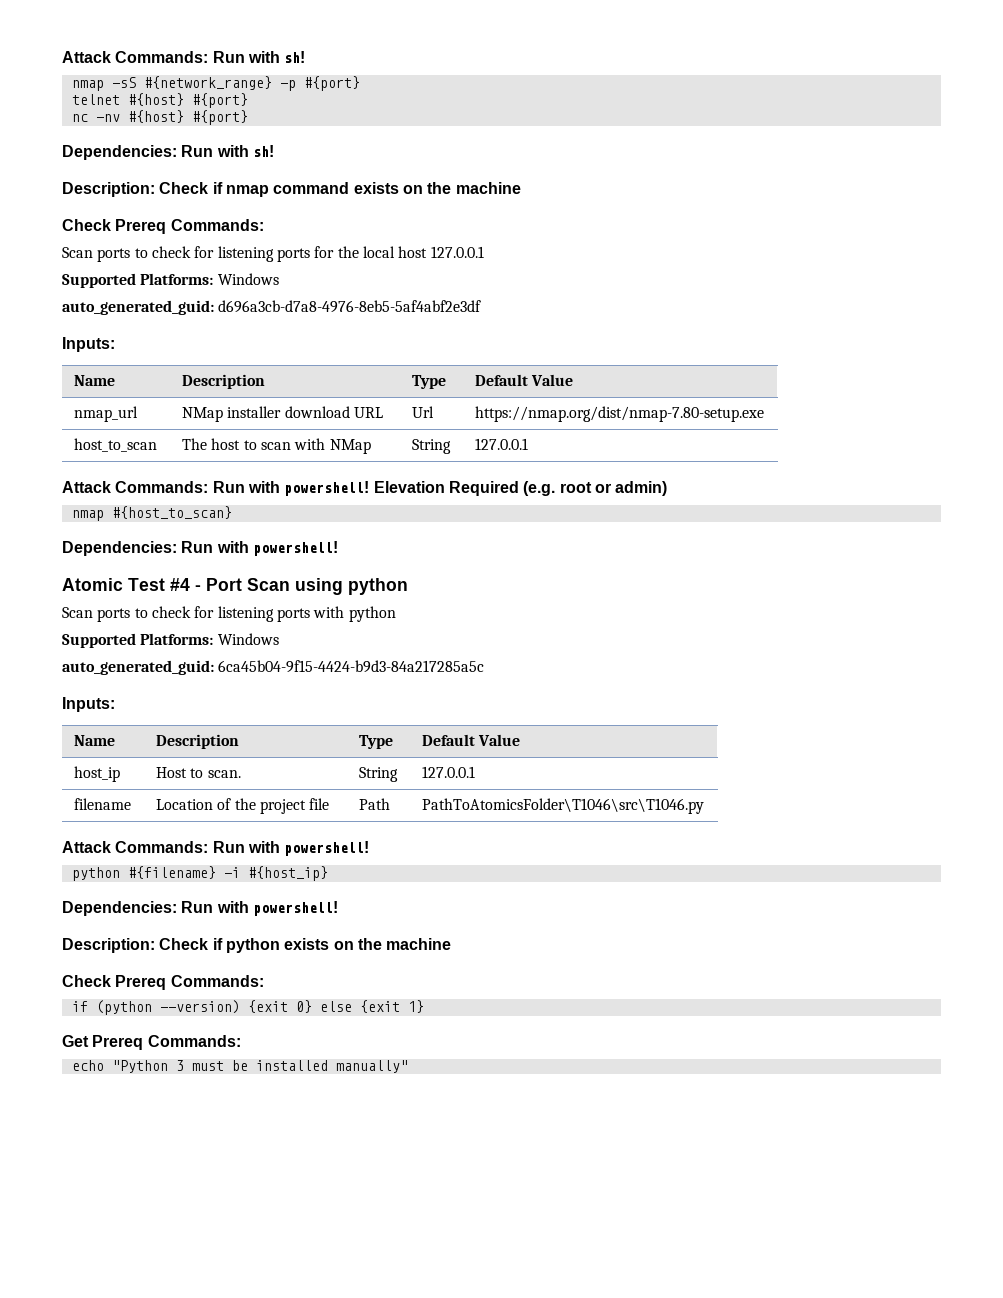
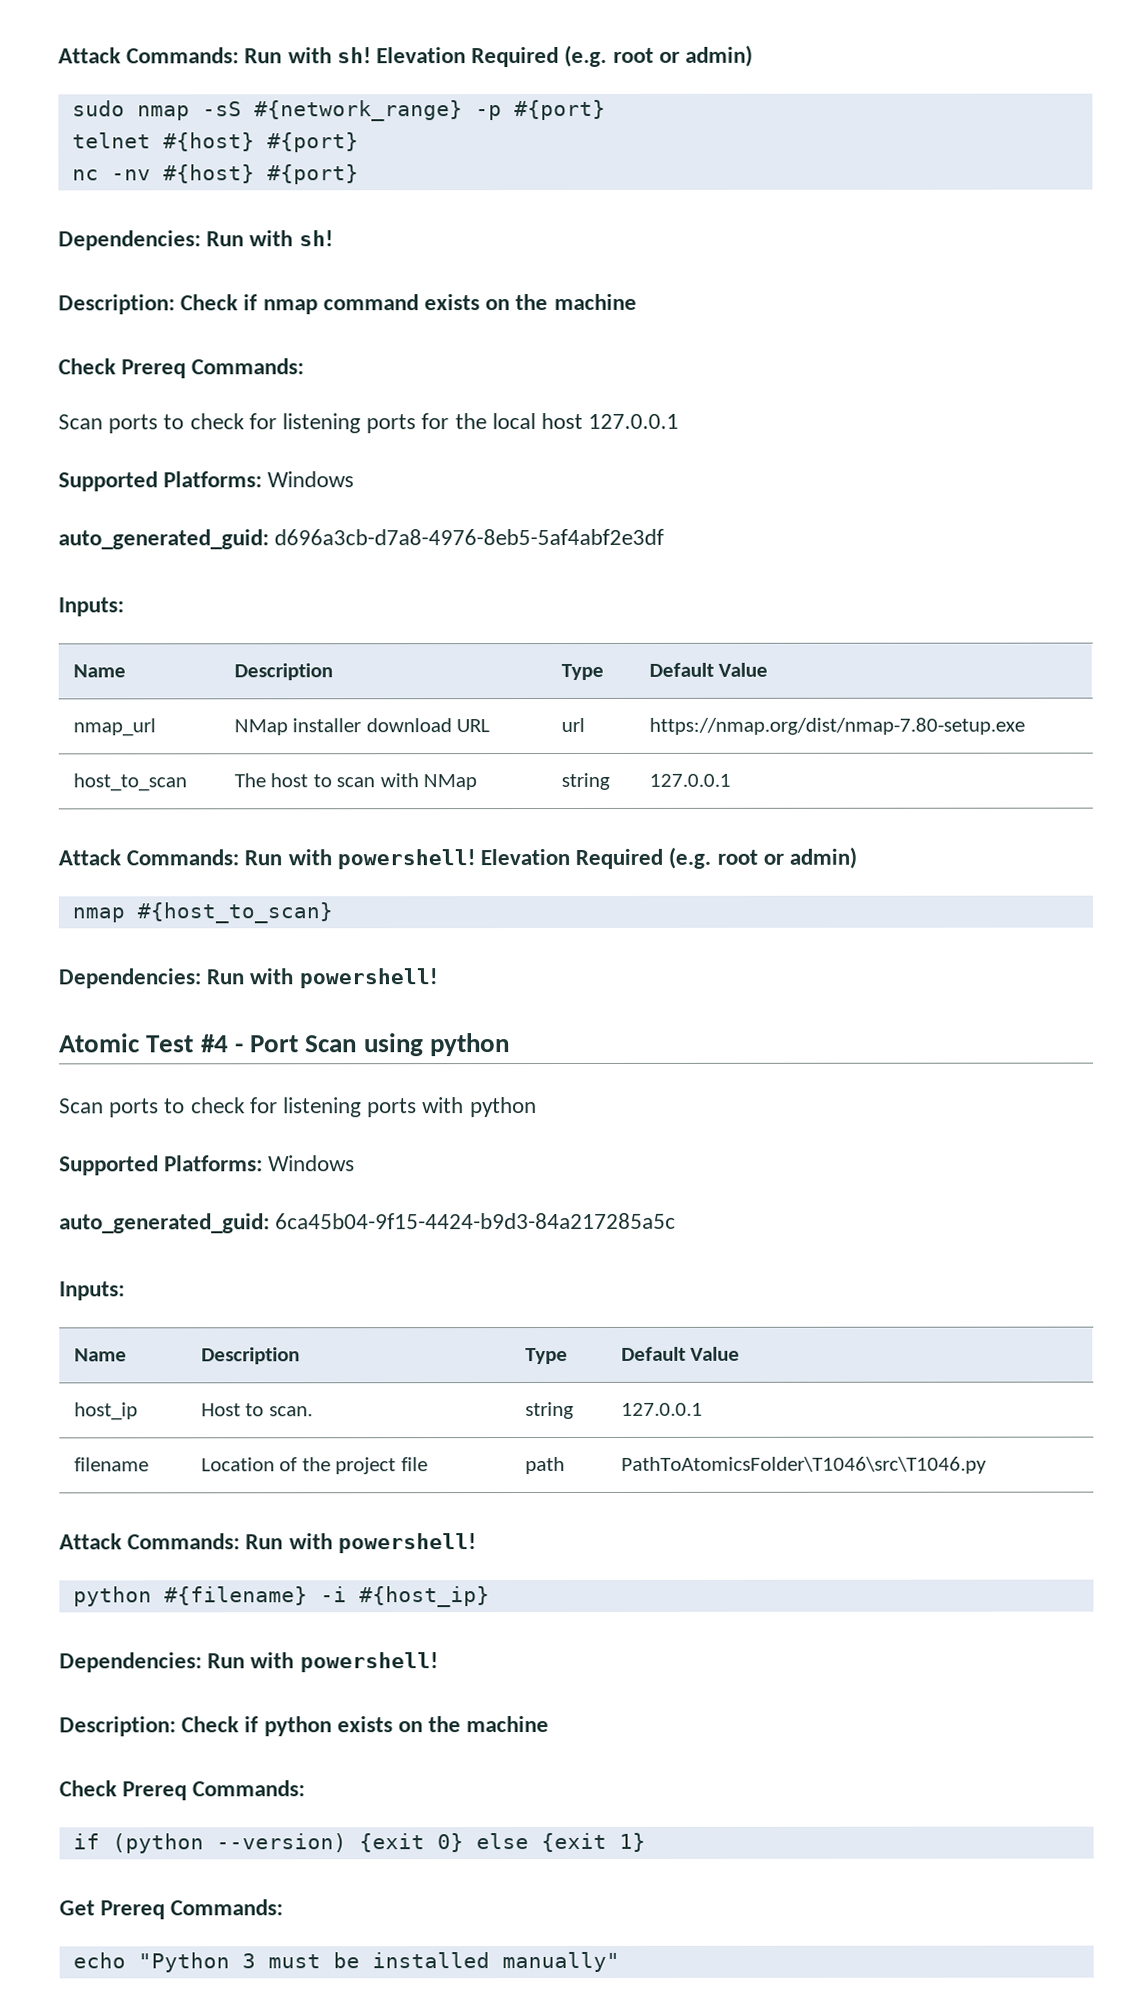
(306, 57) // -> [376,44,754,68] [71,100,125,117] Elevation Required (e.g. root or admin) // sudo
[412,406,435,418] Url -> [560,717,585,733] url
[412,439,452,454] String -> [560,772,610,791] string
[359,767,399,782] String -> [524,1401,574,1420] string
[359,798,391,810] Path -> [524,1457,565,1475] path

